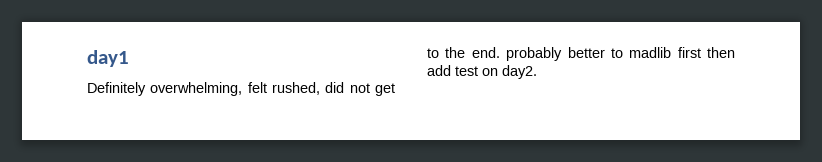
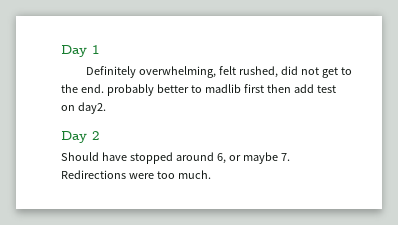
[87,50,129,67] day1 -> [61,45,99,57] Day 1
(537, 72) none -> [61,131,99,143] [61,152,290,164] [61,170,211,179] // Day 2 // Should have stopped around 6, or maybe 7. Redirections were too much.

